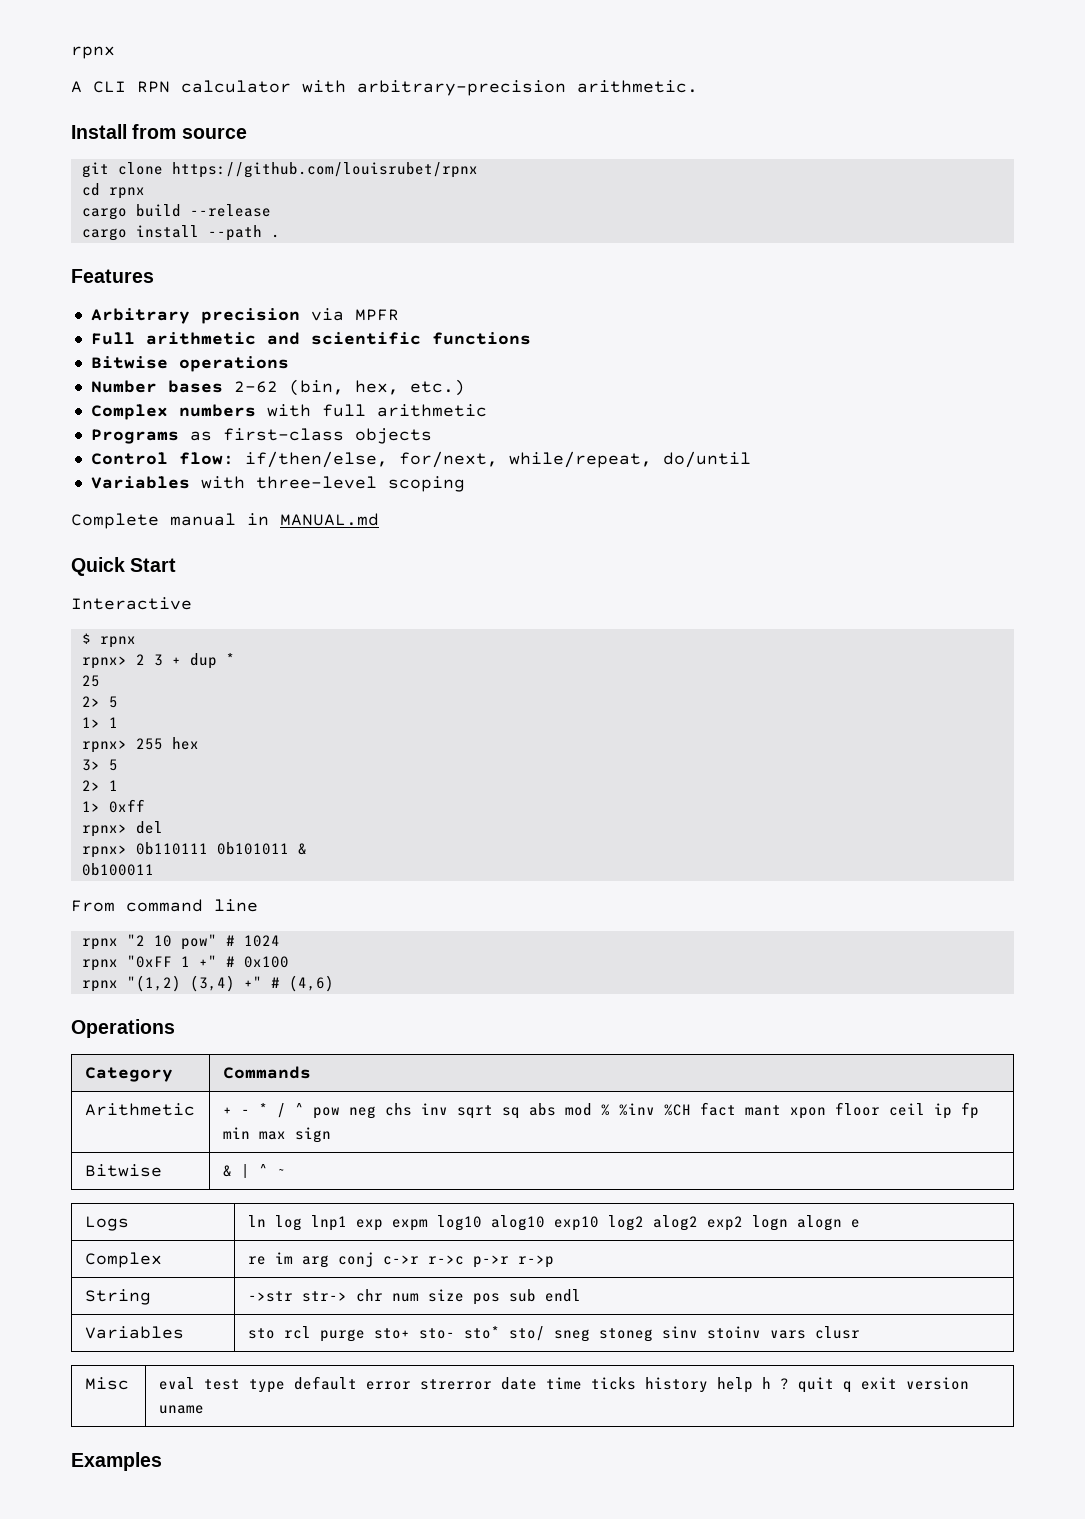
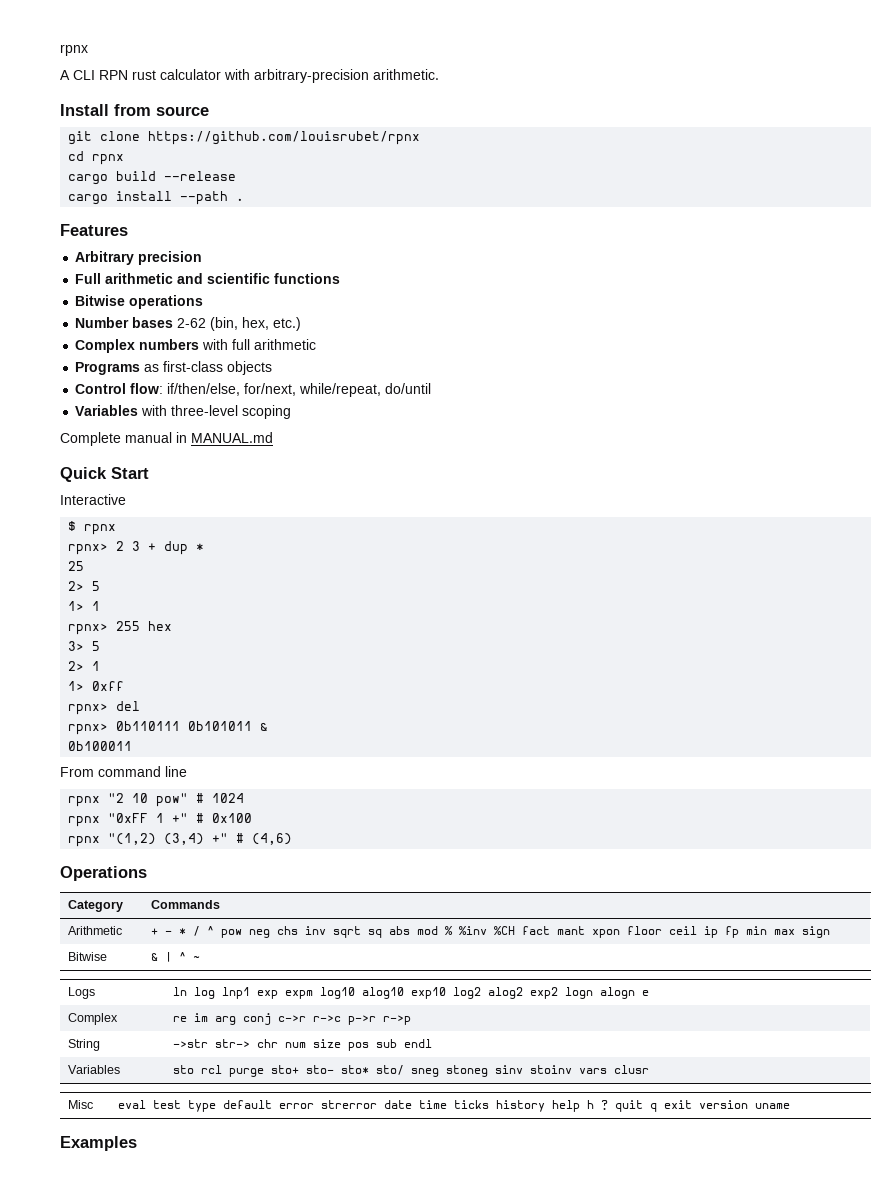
(170, 87) none -> [132,70,156,80] rust
[310,308,399,321] via MPFR -> (203, 258) none

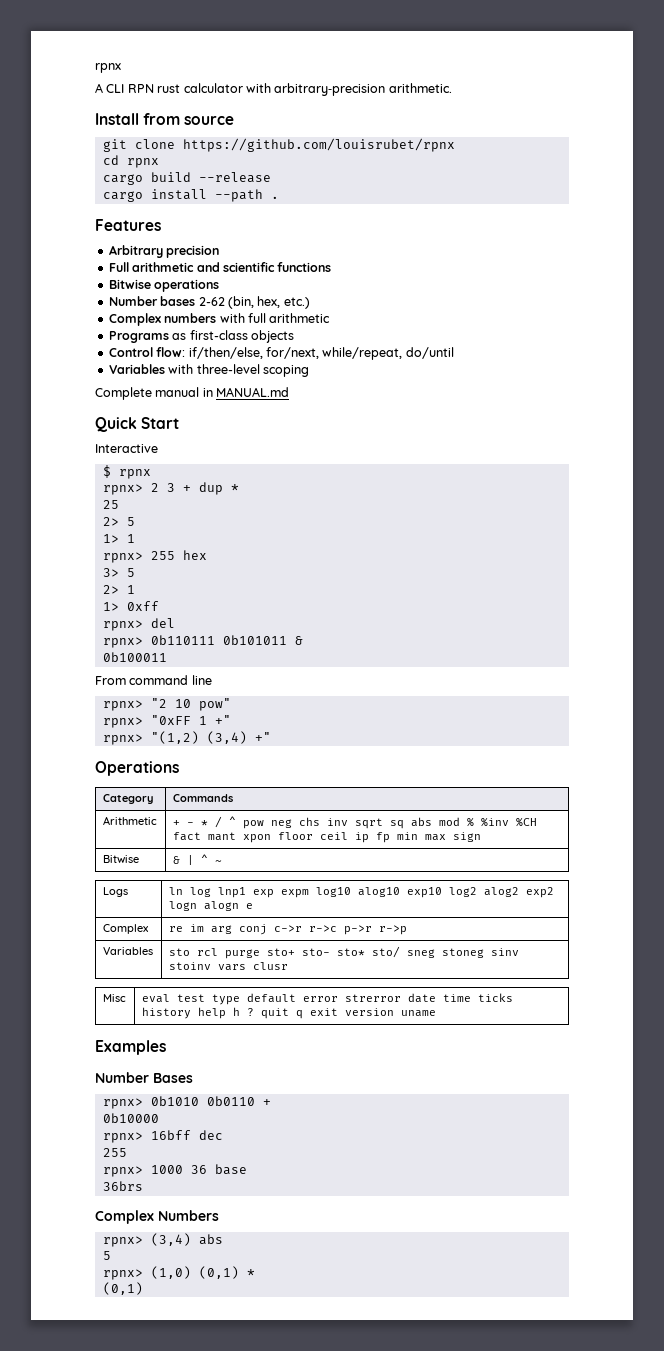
[68,796,101,807] rpnx -> [102,700,143,711] rpnx>
[196,793,245,803] [68,816,101,827] # 1024 // rpnx -> [102,717,143,728] // rpnx>
[196,813,253,823] [68,836,101,847] # 0x100 // rpnx -> [102,734,143,745] // rpnx>
[236,833,293,845] # (4,6) -> (271, 737) none
[68,1039,101,1051] [173,1039,433,1051] // String | ->str str-> chr num size pos sub endl -> (407, 930) none
(137, 1143) none -> [95,1072,193,1083] [102,1096,271,1109] [102,1113,159,1123] [102,1130,223,1143] [102,1148,127,1157] [102,1164,247,1177] [102,1181,143,1191] [95,1210,219,1224] [102,1233,223,1247] [102,1251,111,1260] [102,1266,255,1280] [102,1282,143,1295] // Number Bases // rpnx> 0b1010 0b0110 + // 0b10000 // rpnx> 16bff dec // 255 // rpnx> 1000 36 base // 36brs // Complex Numbers // rpnx> (3,4) abs // 5 // rpnx> (1,0) (0,1) * // (0,1)

